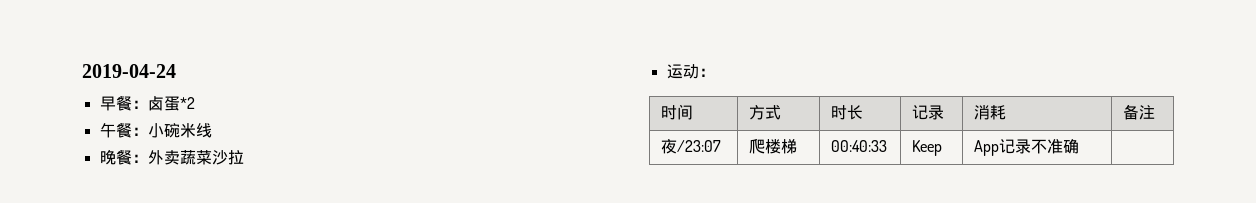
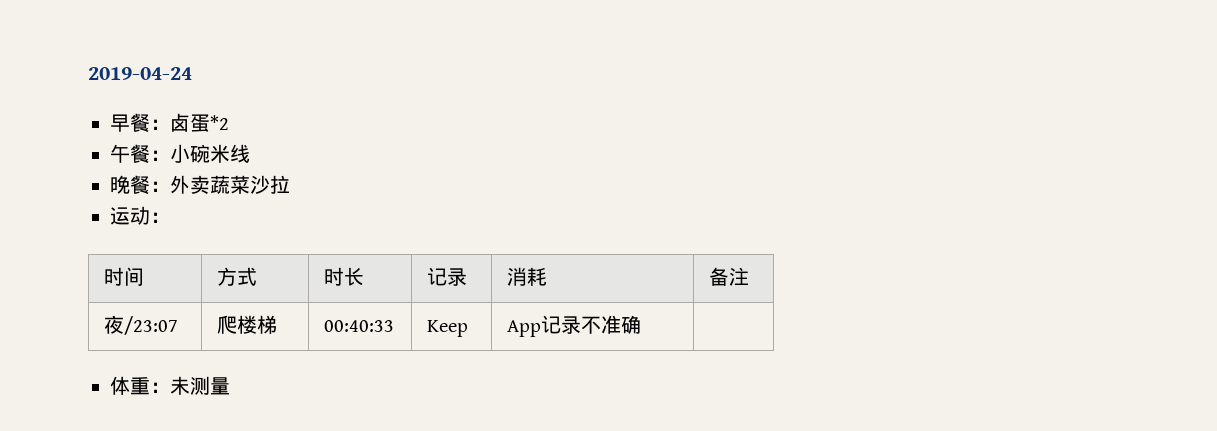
(1080, 146) none -> [110,376,230,395] // 体重：未测量

